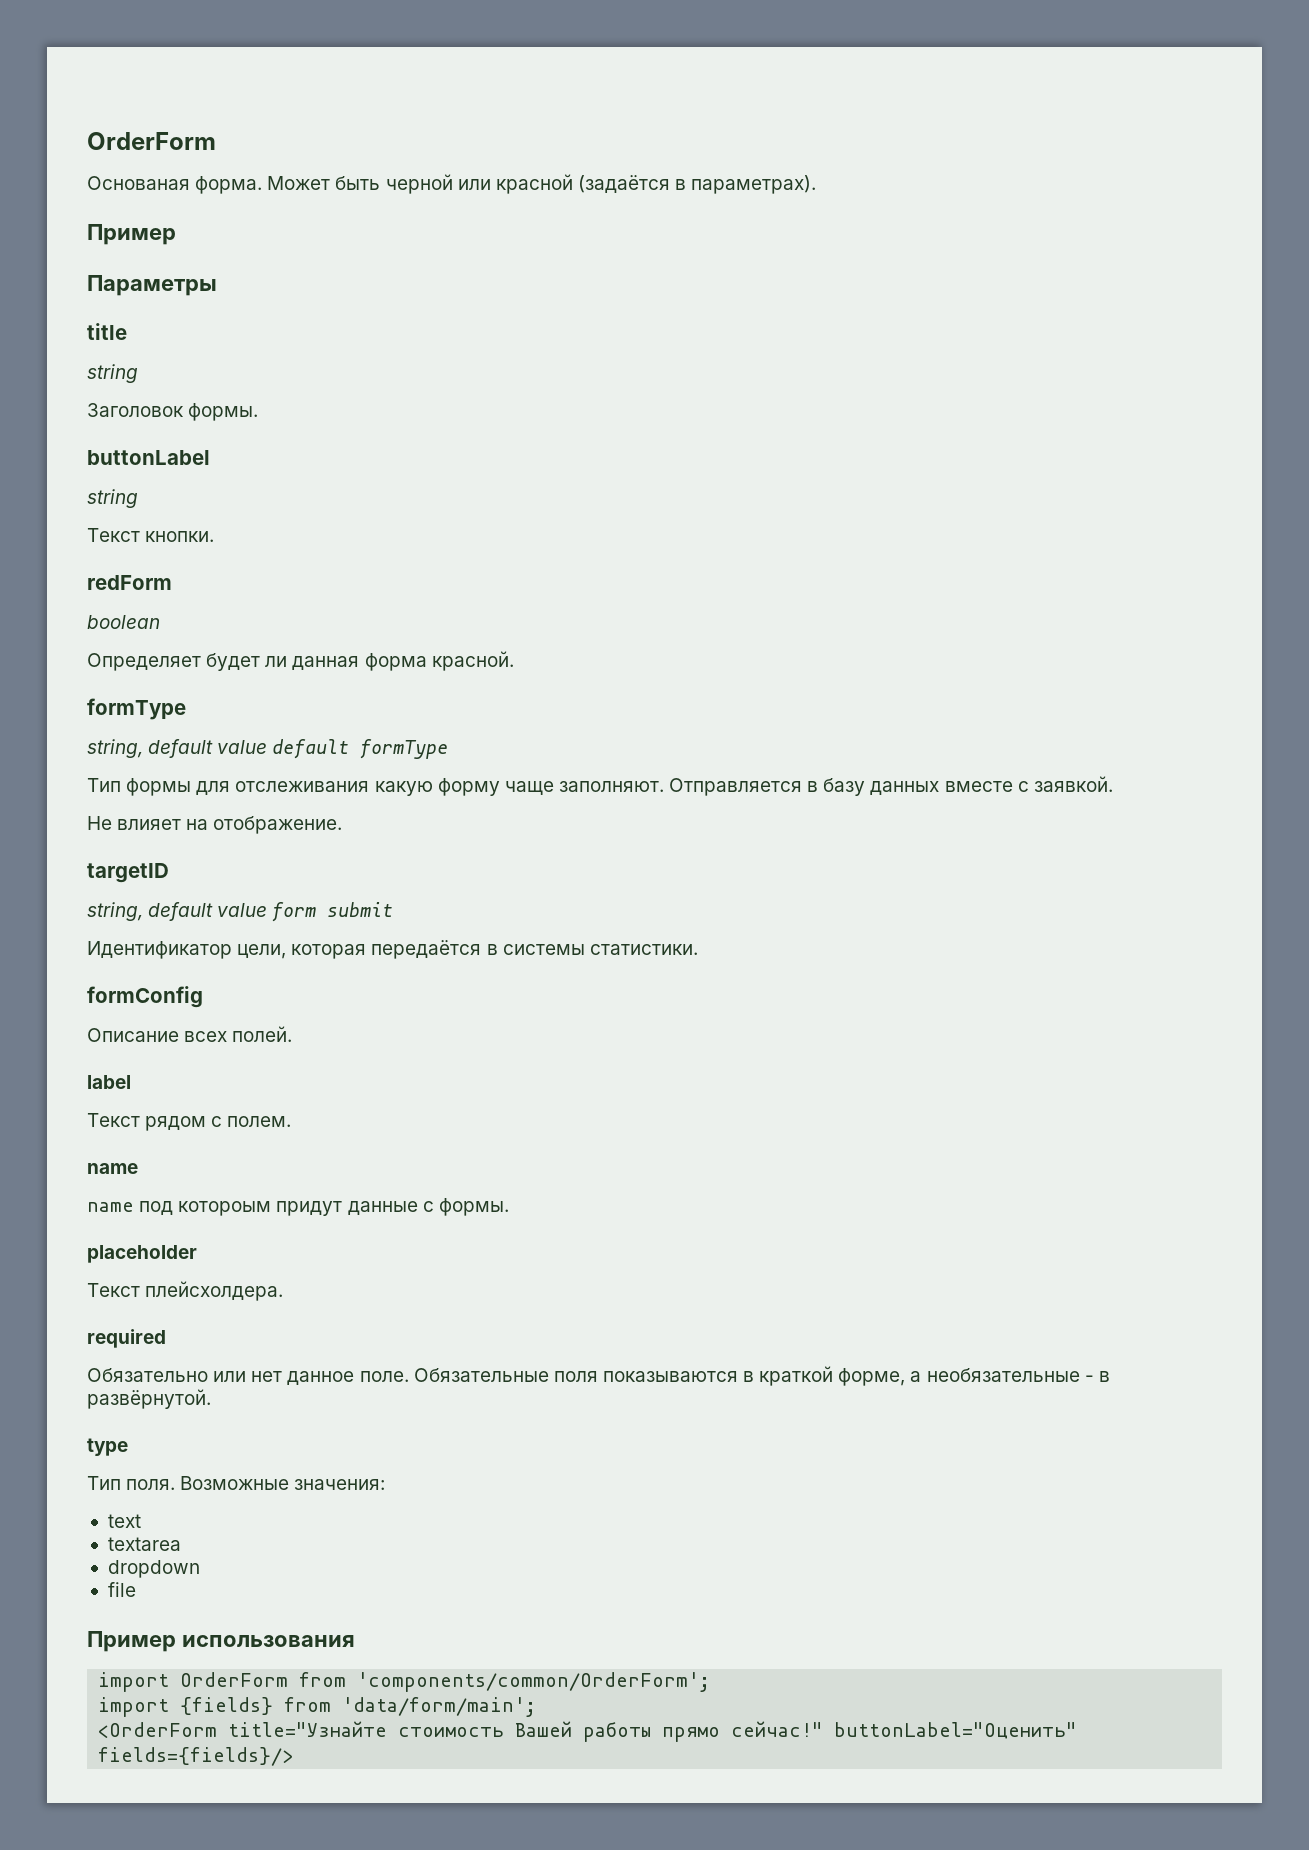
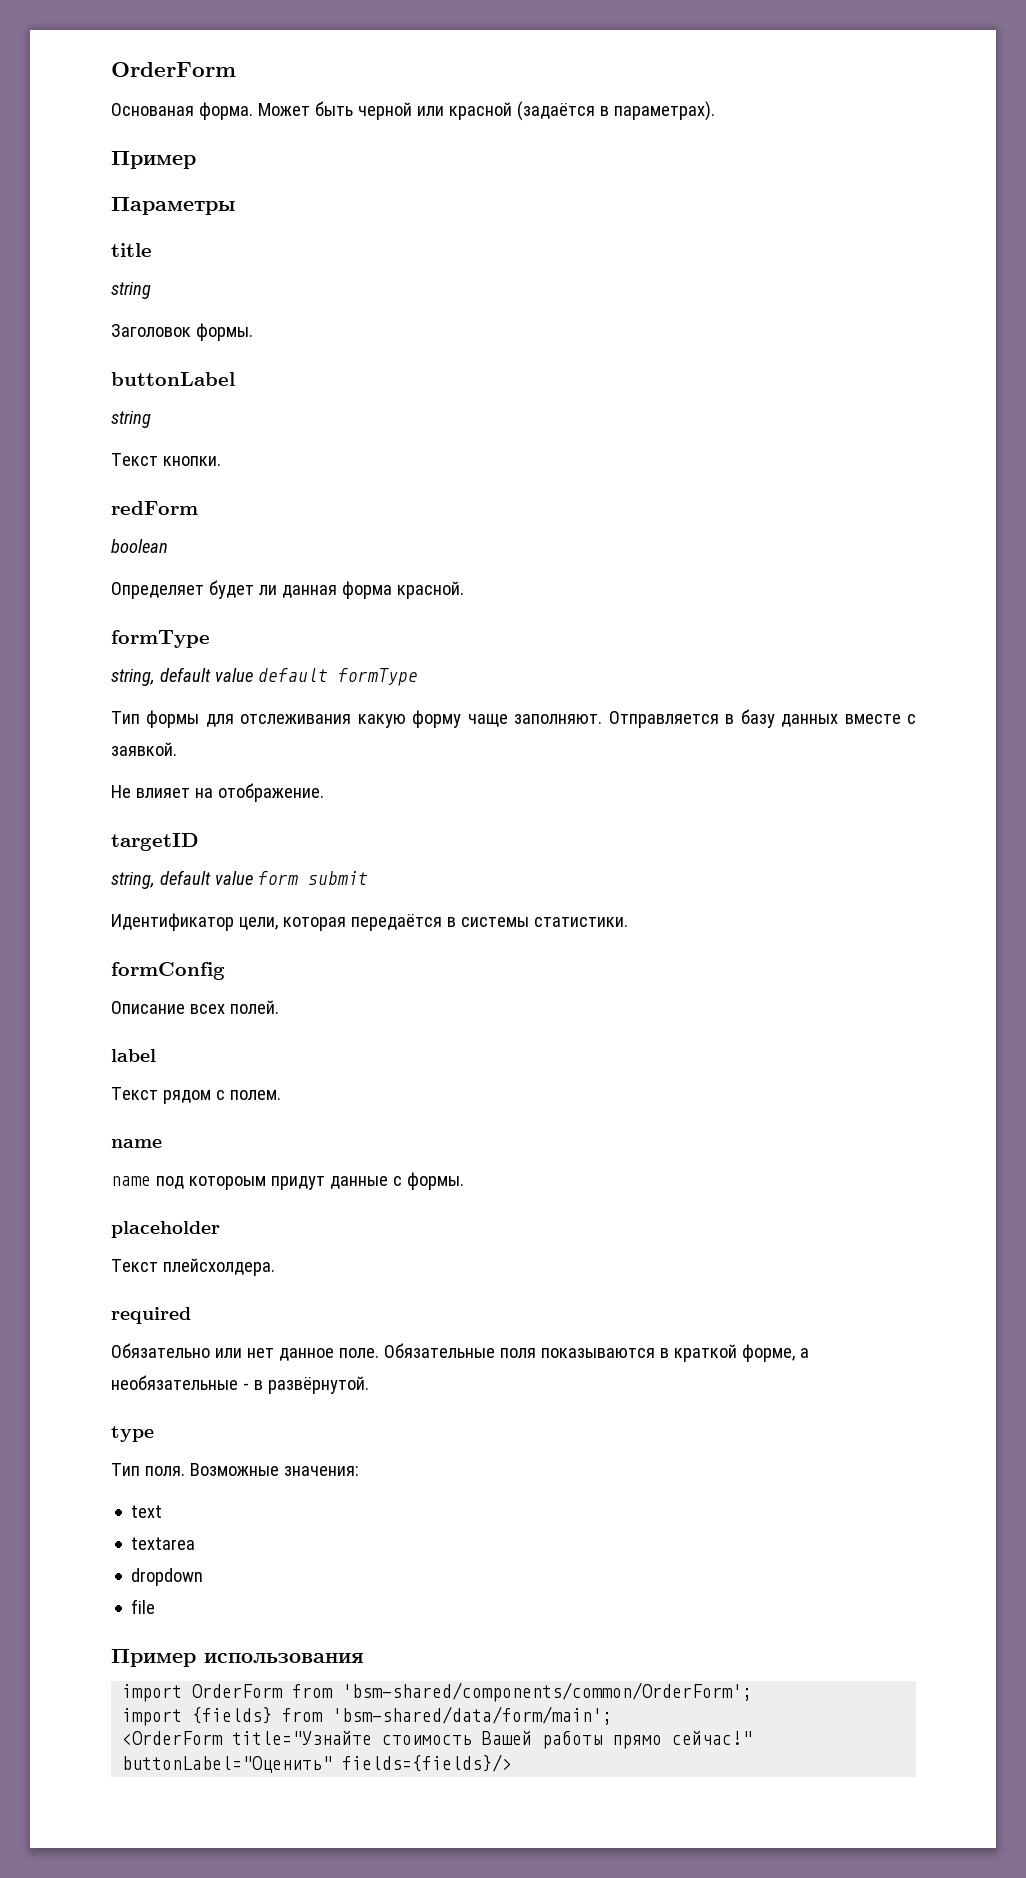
[357,1672,711,1692] 'components/common/OrderForm'; -> [342,1682,753,1702] 'bsm-shared/components/common/OrderForm';
[342,1697,537,1717] 'data/form/main'; -> [332,1706,613,1725] 'bsm-shared/data/form/main';

